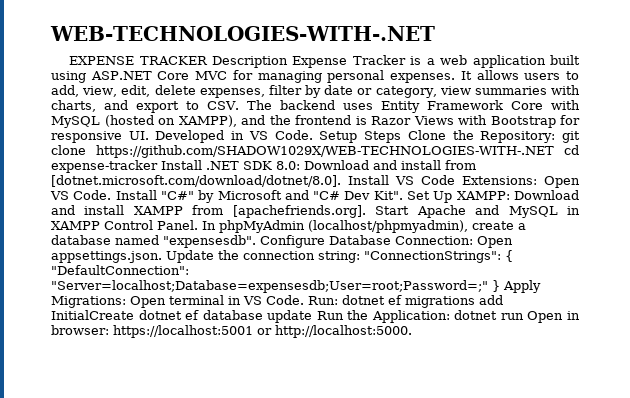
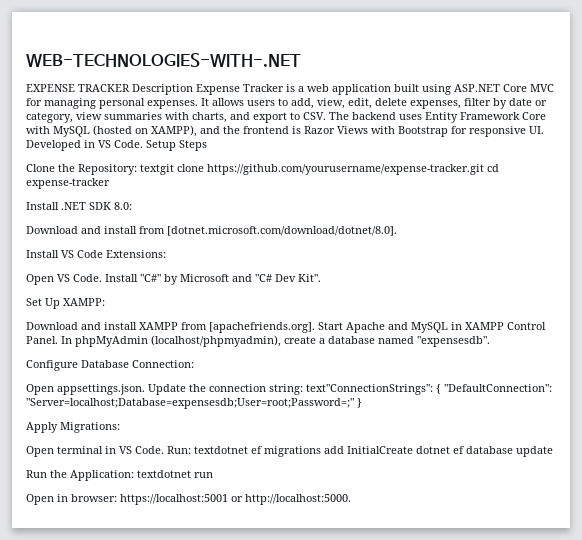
(402, 137) none -> (207, 145) //
[562,131,581,143] [51,145,554,158] git clone https://github.com/SHADOW1029X/WEB-TECHNOLOGIES-WITH-.NET -> [140,164,484,175] textgit clone https://github.com/yourusername/expense-tracker.git
(158, 166) none -> (110, 183) //
(300, 165) none -> (132, 206) //
(341, 181) none -> (397, 231) //
(537, 180) none -> (166, 254) //
(403, 195) none -> (321, 278) //
(510, 195) none -> (105, 302) //
(256, 241) none -> (490, 341) //
(473, 240) none -> (194, 364) //
[364,251,501,263] "ConnectionStrings": -> [306,384,433,395] text"ConnectionStrings":
(500, 286) none -> (362, 403) //
(126, 302) none -> (120, 427) //
[342,295,385,305] dotnet -> [194,446,248,454] textdotnet
(313, 316) none -> (553, 451) //
[454,310,498,320] dotnet -> [137,470,191,478] textdotnet
(524, 316) none -> (213, 475) //

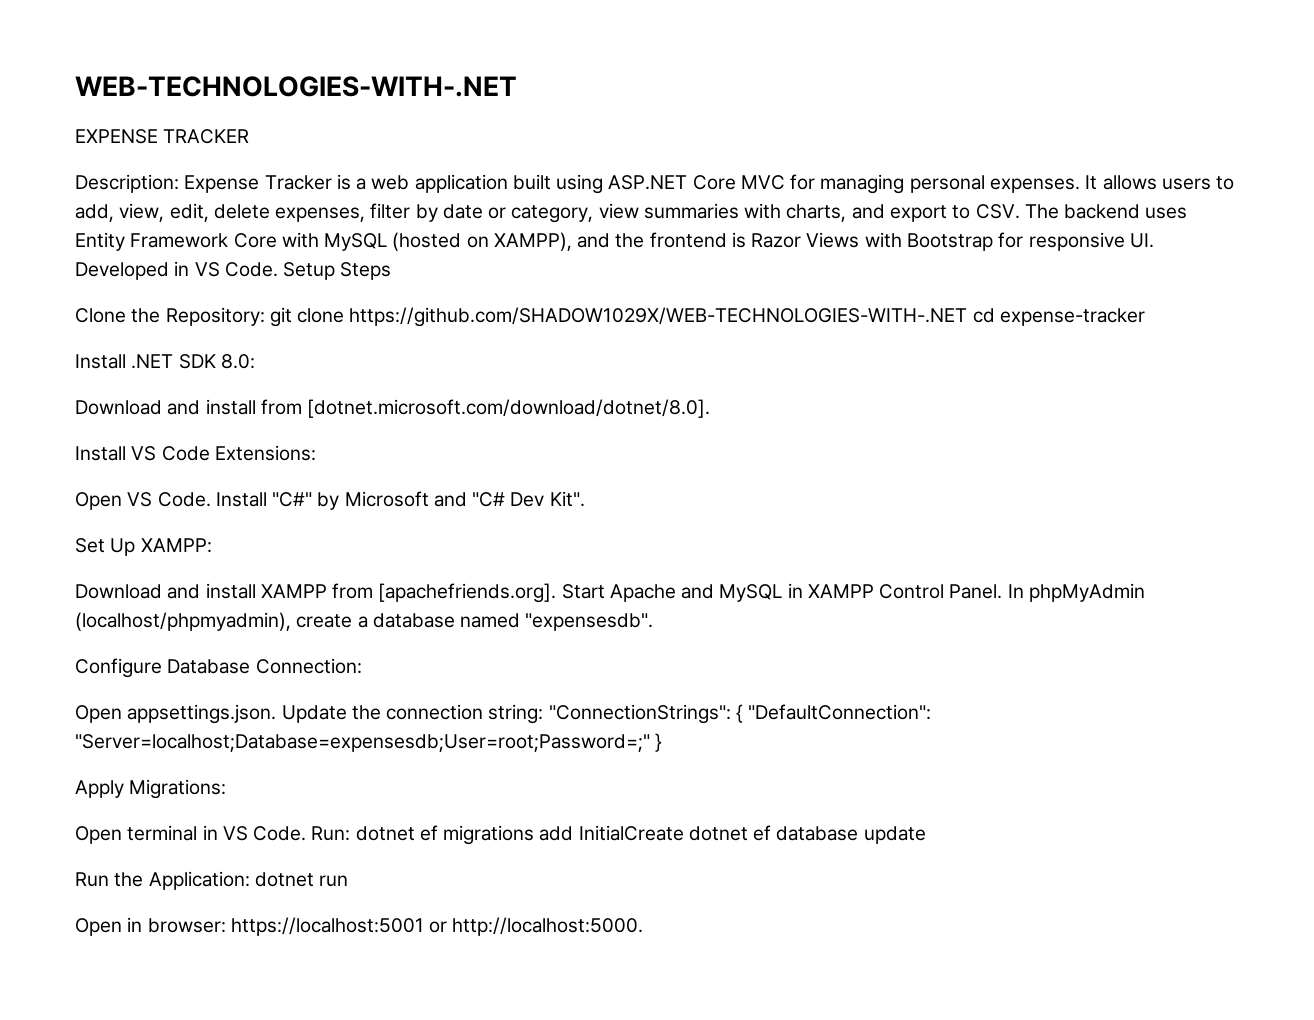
[132,84,193,95] Description -> [75,174,179,193] // Description:
[140,164,484,175] textgit clone https://github.com/yourusername/expense-tracker.git -> [269,307,968,327] git clone https://github.com/SHADOW1029X/WEB-TECHNOLOGIES-WITH-.NET
[306,384,433,395] text"ConnectionStrings": -> [548,704,731,724] "ConnectionStrings":
[194,446,248,454] textdotnet -> [355,826,415,841] dotnet
[137,470,191,478] textdotnet -> [254,872,314,887] dotnet

